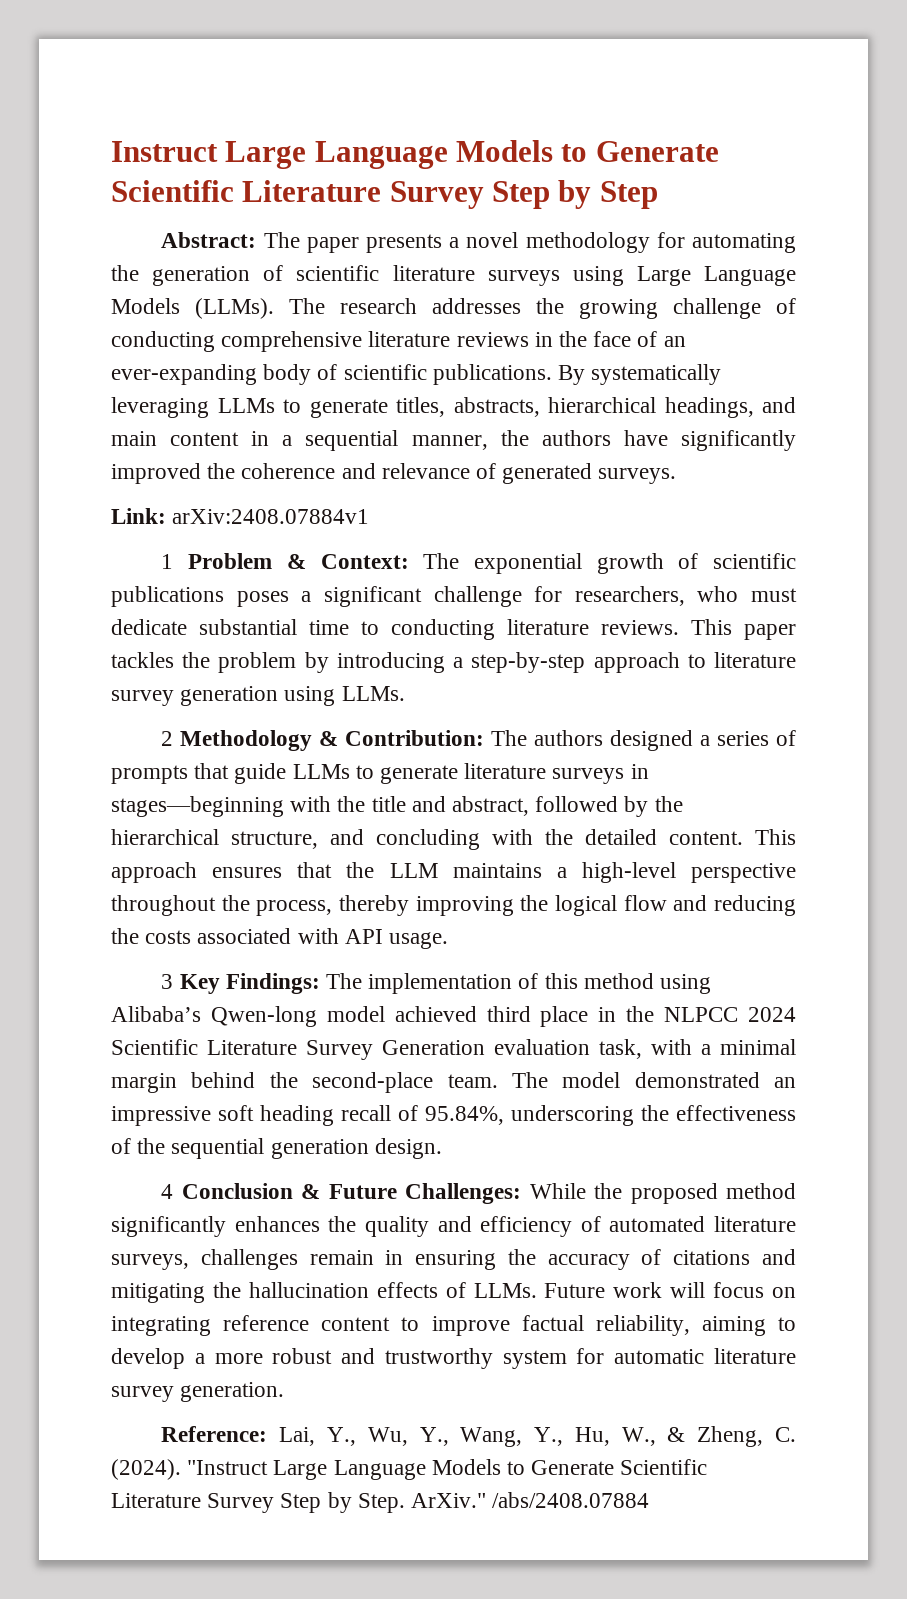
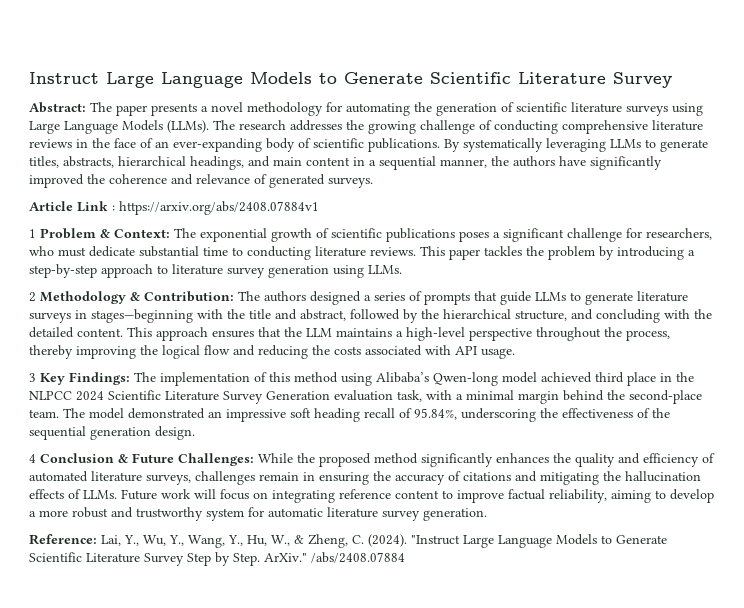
[492,180,658,209] Step by Step -> (672, 80) none
[111,508,370,524] Link: arXiv:2408.07884v1 -> [29,201,319,215] Article Link : https://arxiv.org/abs/2408.07884v1

